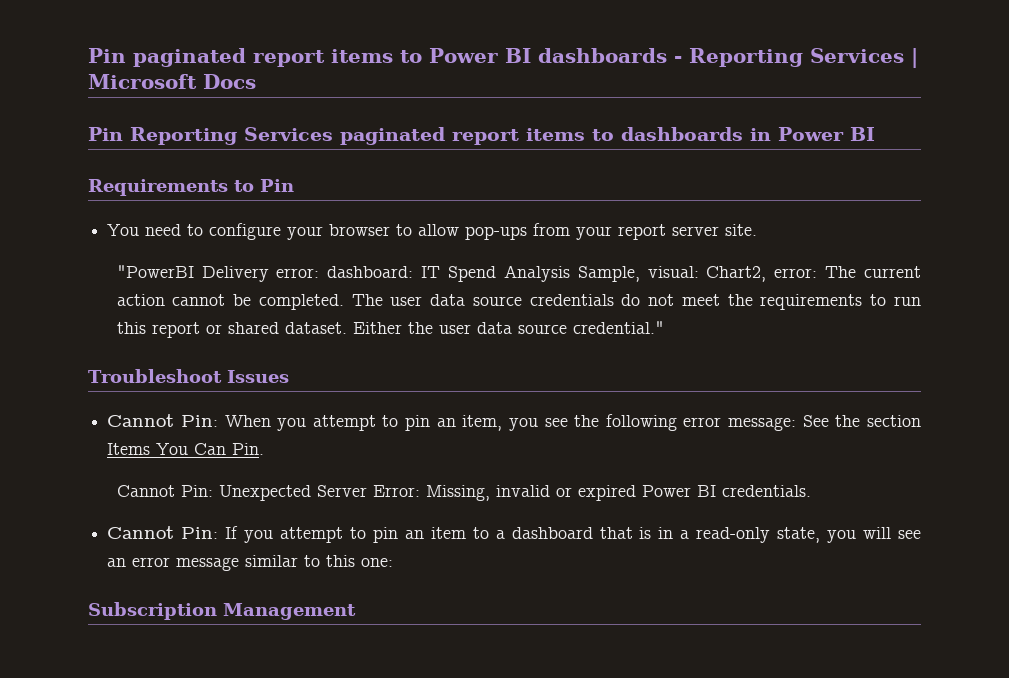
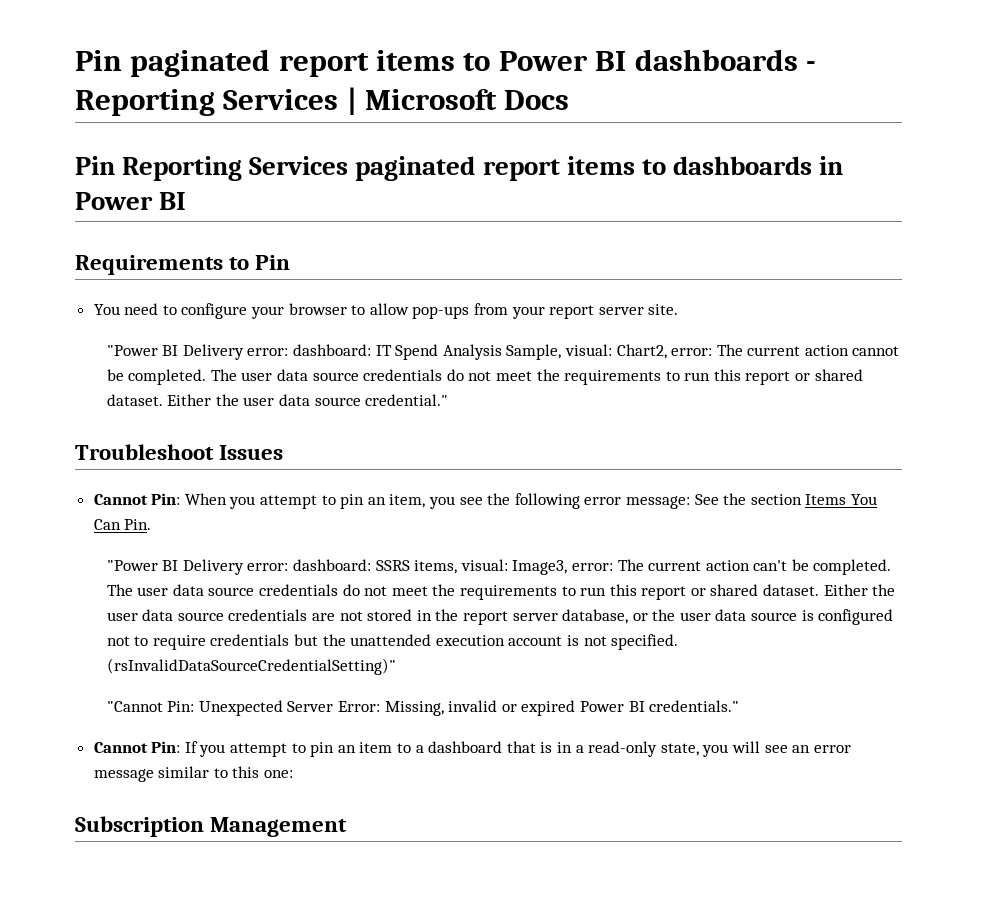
[116,265,194,278] "PowerBI -> [106,345,179,356] "Power BI
[116,485,175,497] Cannot -> [106,559,892,575] [106,584,896,600] [106,609,894,625] [106,634,679,650] [106,658,396,675] [106,701,163,712] "Power BI Delivery error: dashboard: SSRS items, visual: Image3, error: The current action can't be completed. The user data source credentials do not meet the requirements to run this report or shared dataset. Either the user data source credentials are not stored in the report server database, or the user data source is configured not to require credentials but the unattended execution account is not specified. (rsInvalidDataSourceCredentialSetting)" // "Cannot
[721,485,811,497] credentials. -> [649,700,740,712] credentials."

